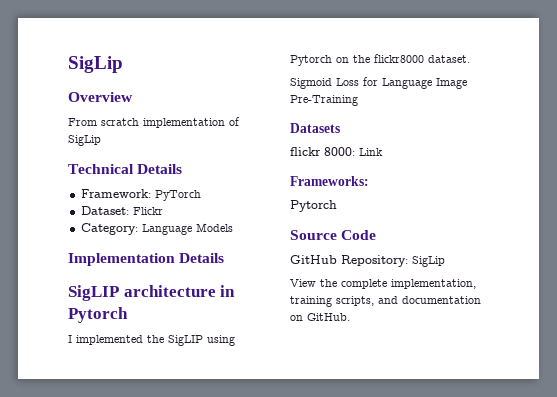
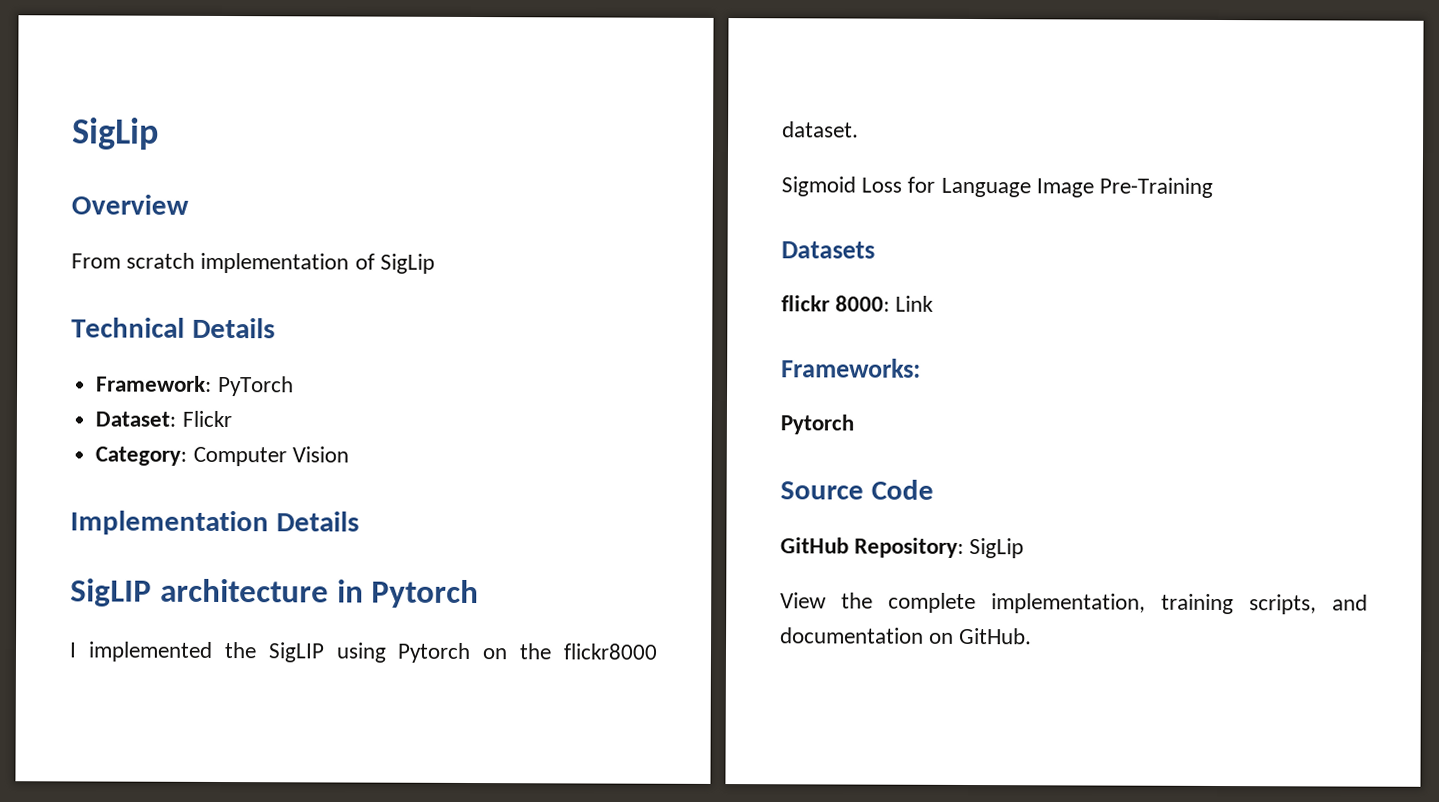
[141,223,233,235] Language Models -> [192,446,349,467] Computer Vision

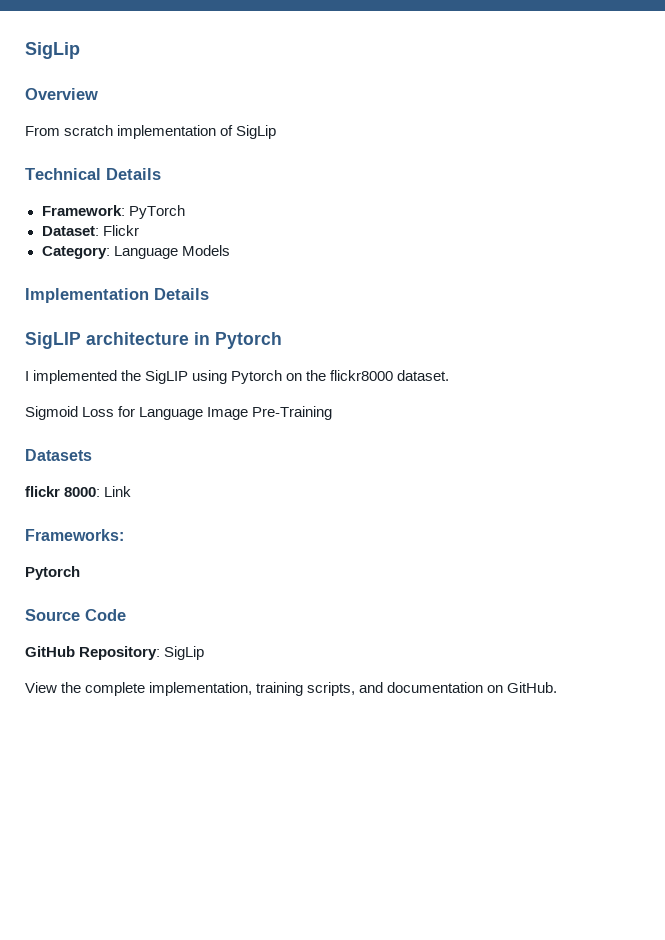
[192,446,349,467] Computer Vision -> [113,245,230,259] Language Models

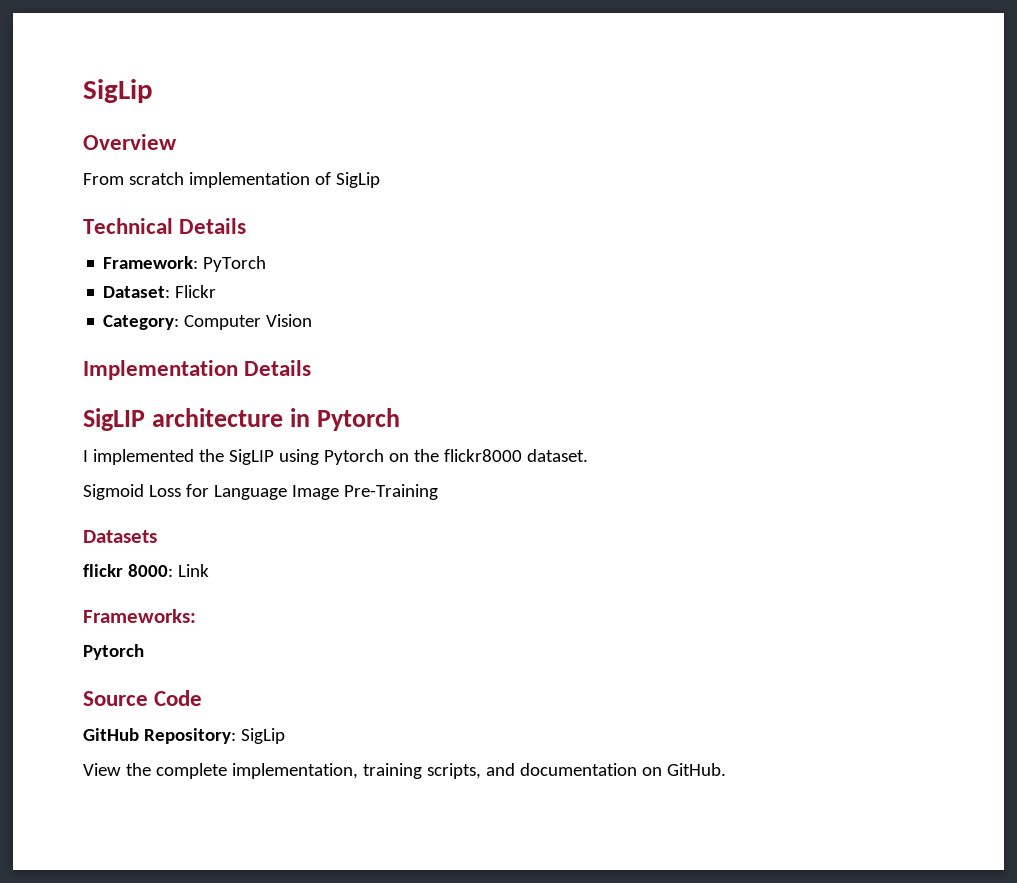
[113,245,230,259] Language Models -> [184,314,313,330] Computer Vision

